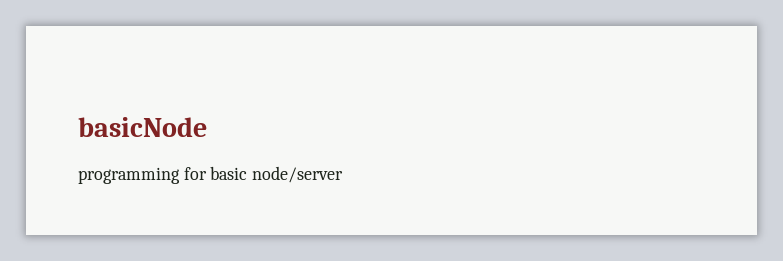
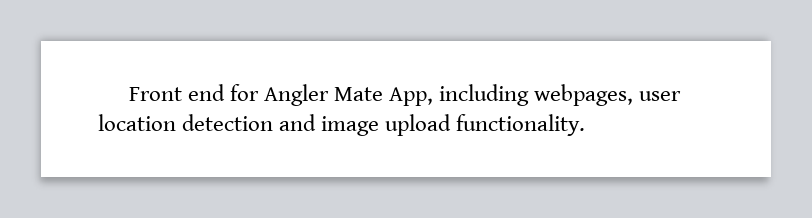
[78,117,207,137] [78,166,344,184] basicNode // programming for basic node/server -> [128,84,682,106] [98,114,586,136] Front end for Angler Mate App, including webpages, user location detection and image upload functionality.

